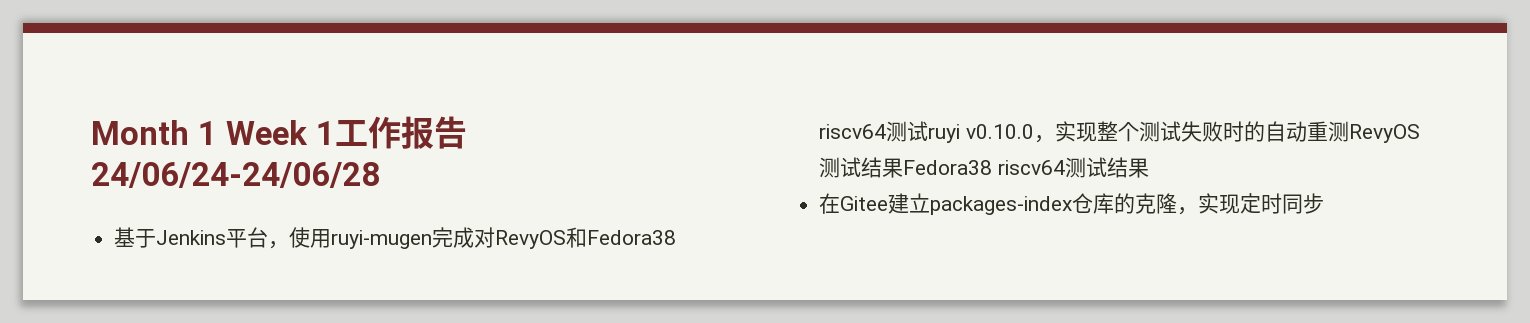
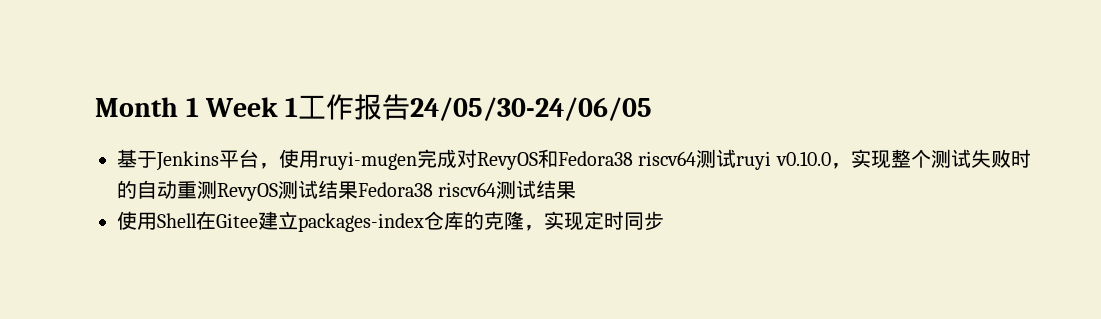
[91,162,380,188] 24/06/24-24/06/28 -> [409,97,652,121] 24/05/30-24/06/05
(1149, 168) none -> [117,211,197,230] 使用Shell

